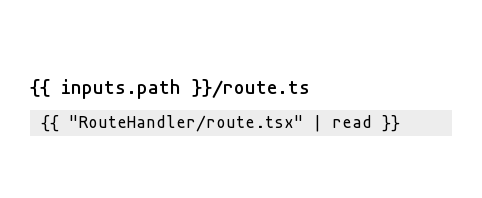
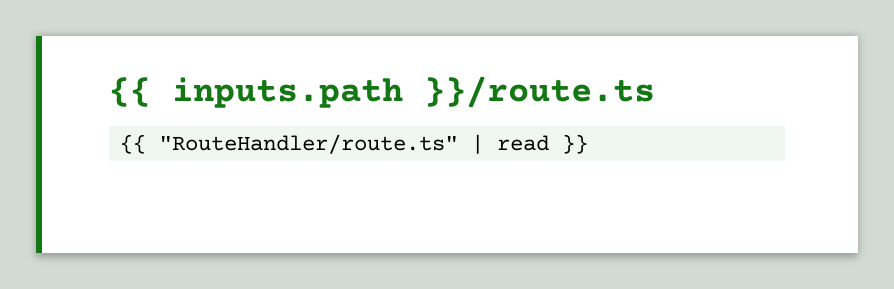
[69,115,304,132] "RouteHandler/route.tsx" -> [159,134,459,154] "RouteHandler/route.ts"

